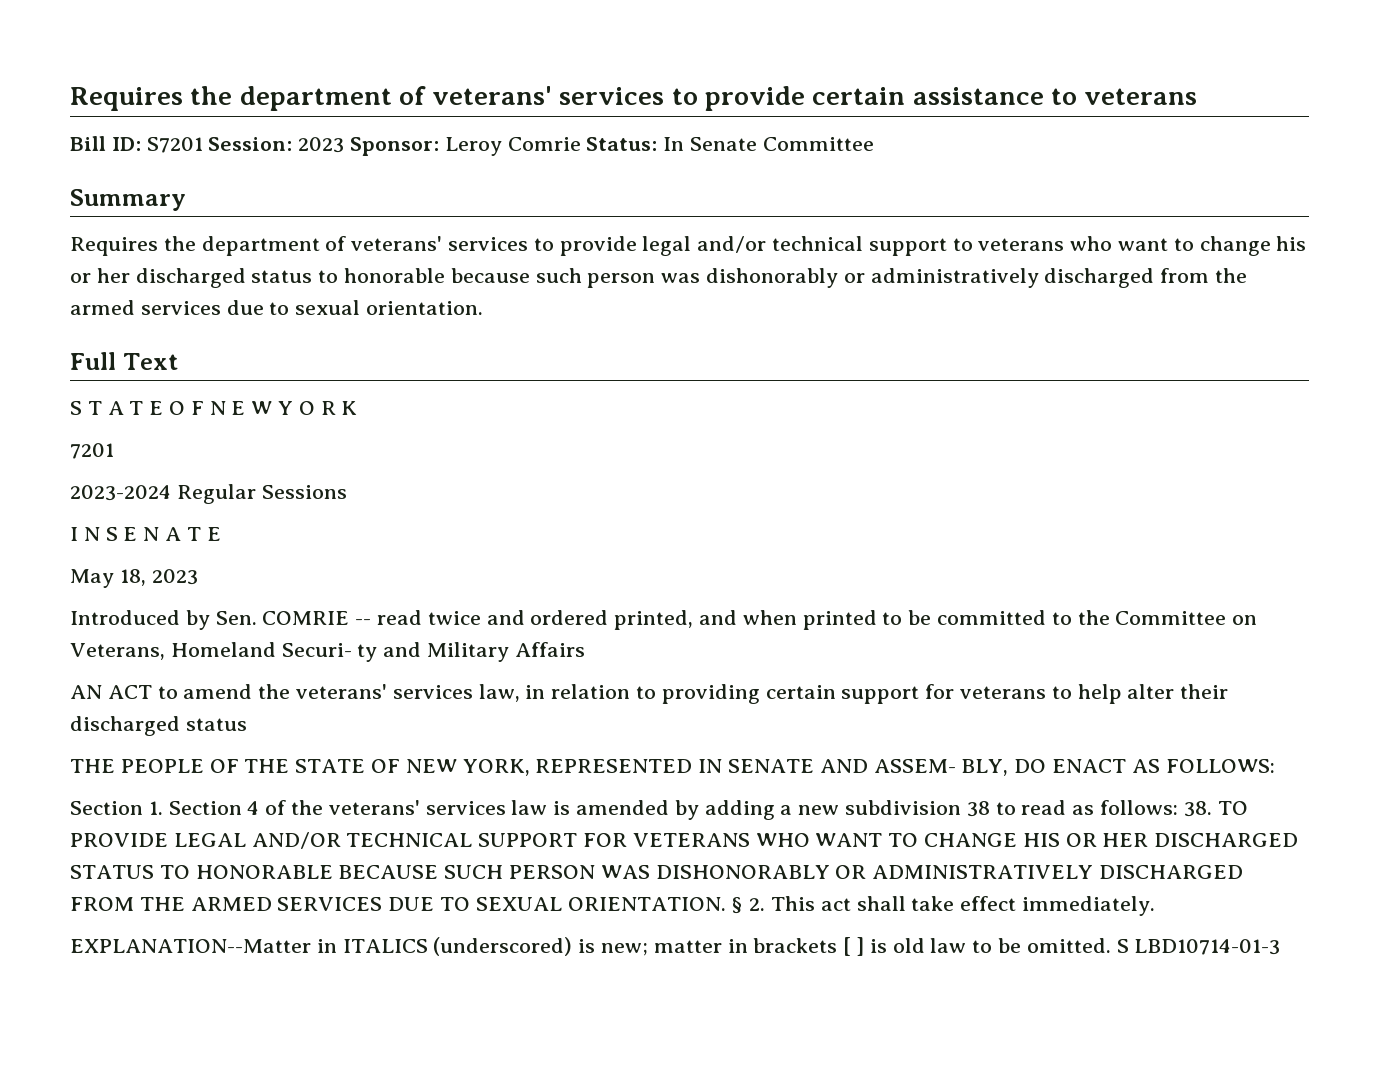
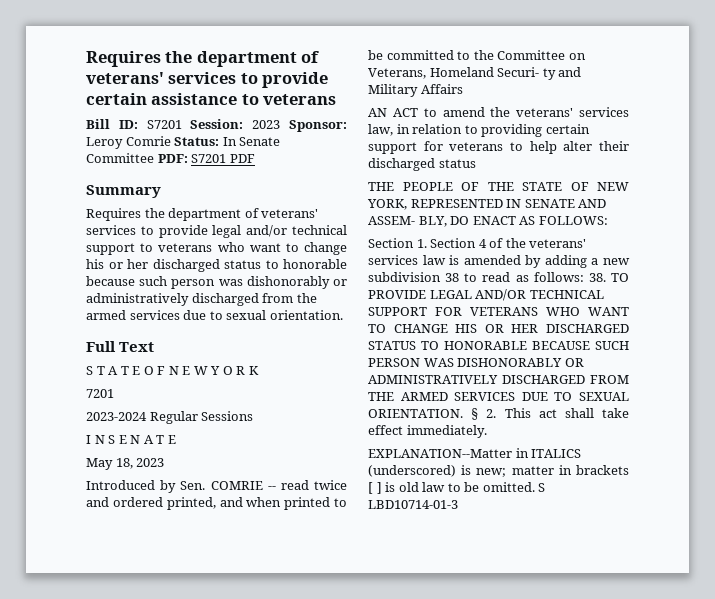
(874, 144) none -> [157,154,255,163] PDF: S7201 PDF

